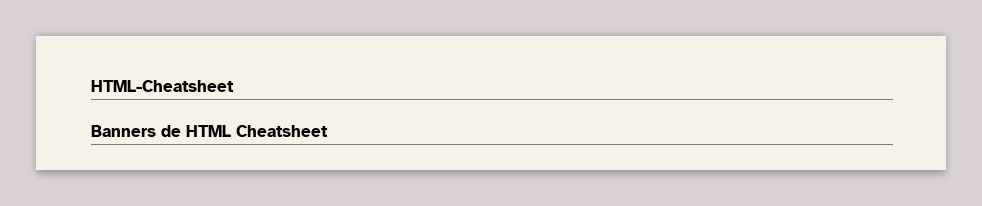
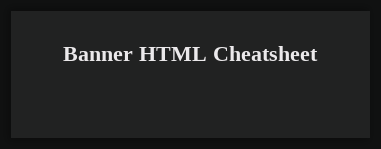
[91,80,234,92] [91,125,181,137] HTML-Cheatsheet // Banners de -> [63,47,133,61] Banner

